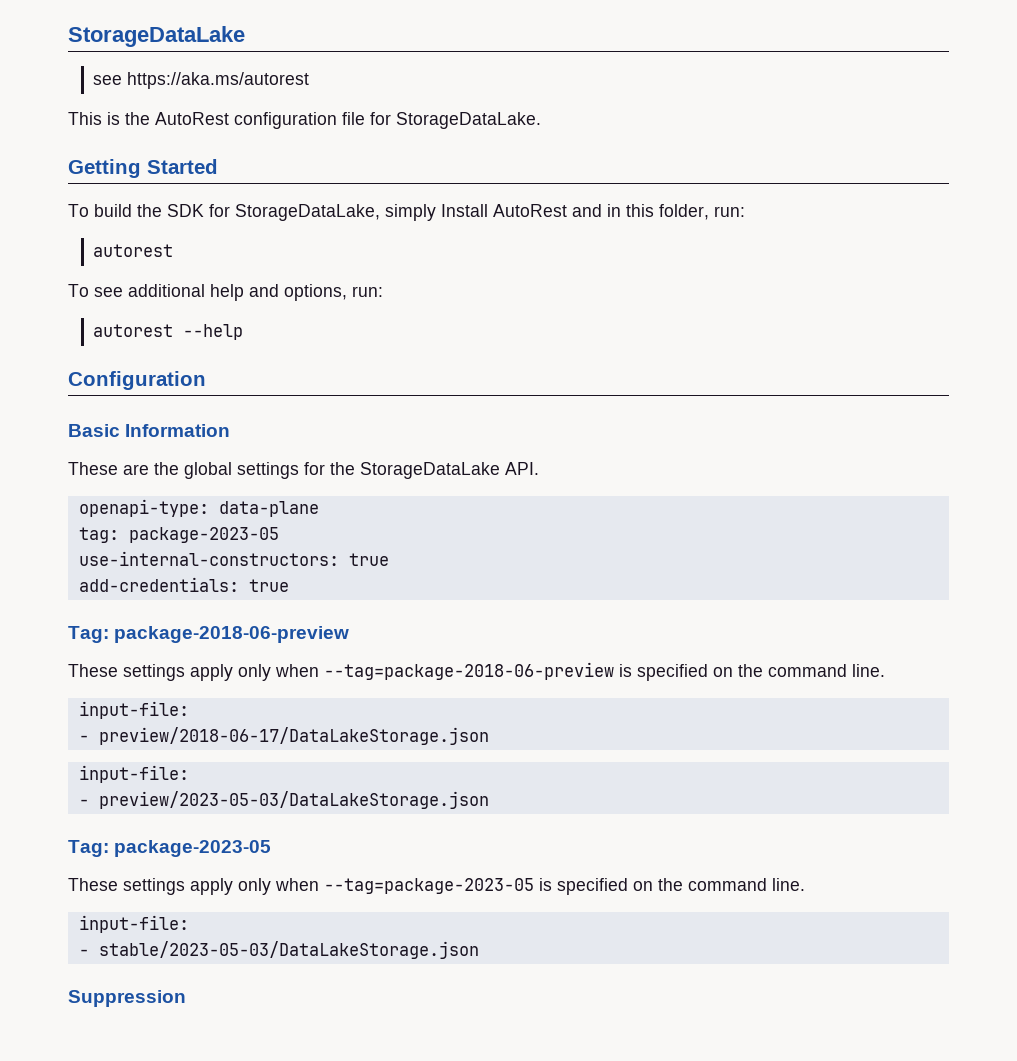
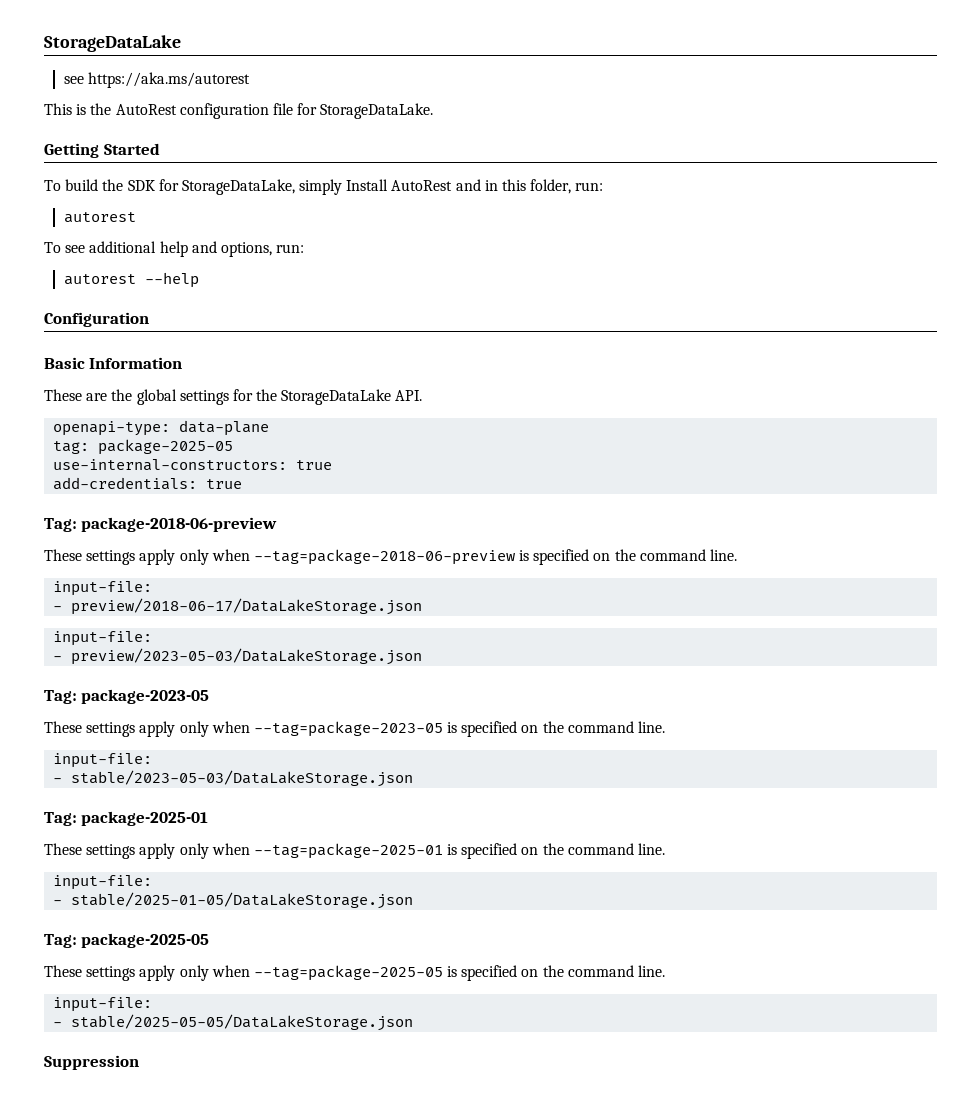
[128,527,279,543] package-2023-05 -> [98,439,234,455] package-2025-05
(479, 950) none -> [44,811,209,826] [44,843,666,859] [53,875,153,890] [53,892,414,909] [44,933,210,948] [44,965,666,981] [53,997,153,1012] [53,1014,414,1031] // Tag: package-2025-01 // These settings apply only when --tag=package-2025-01 is specified on the command line. // input-file: // - stable/2025-01-05/DataLakeStorage.json // Tag: package-2025-05 // These settings apply only when --tag=package-2025-05 is specified on the command line. // input-file: // - stable/2025-05-05/DataLakeStorage.json

